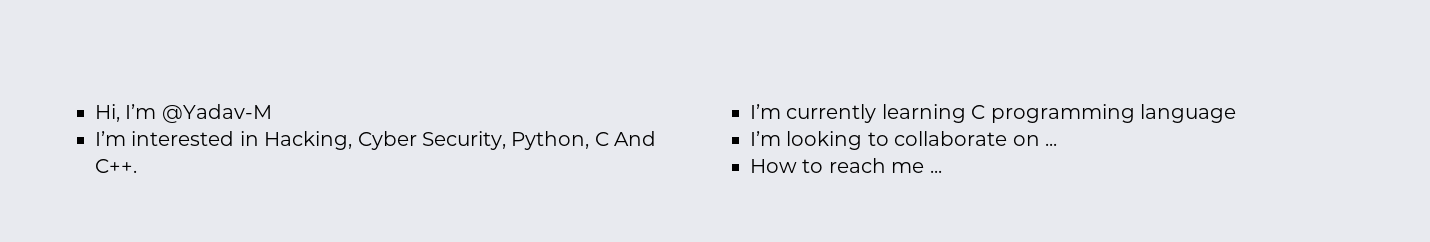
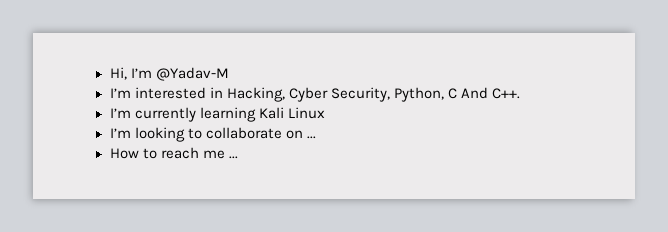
[971,104,1236,123] C programming language -> [258,107,325,119] Kali Linux

